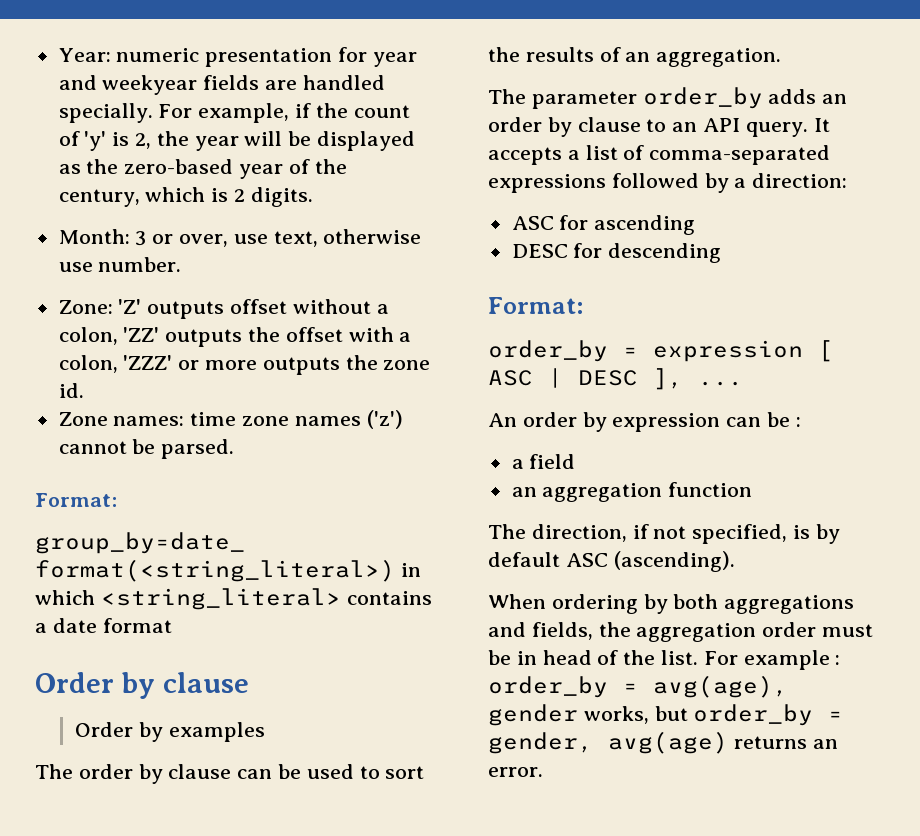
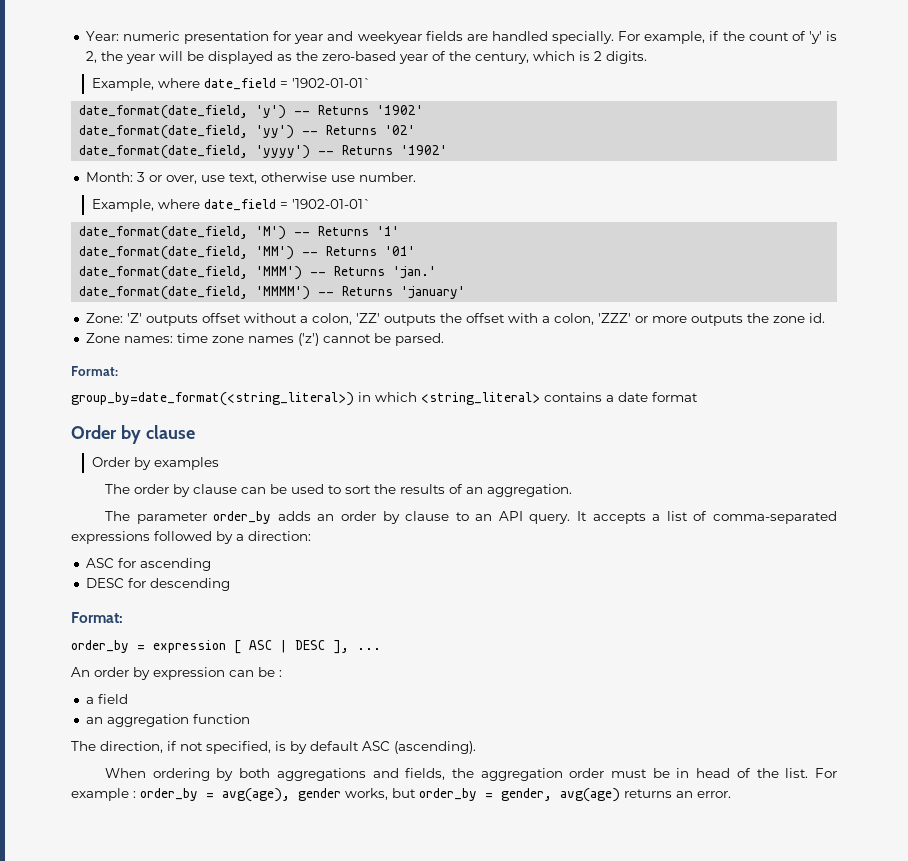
(313, 197) none -> [91,78,371,91] [79,105,424,119] [79,125,416,139] [79,145,448,159] // Example, where date_field = '1902-01-01` // date_format(date_field, 'y') -- Returns '1902' // date_format(date_field, 'yy') -- Returns '02' // date_format(date_field, 'yyyy') -- Returns '1902'
(182, 264) none -> [91,199,371,212] [79,226,400,240] [79,246,416,260] [79,266,437,280] [79,286,466,300] // Example, where date_field = '1902-01-01` // date_format(date_field, 'M') -- Returns '1' // date_format(date_field, 'MM') -- Returns '01' // date_format(date_field, 'MMM') -- Returns 'jan.' // date_format(date_field, 'MMMM') -- Returns 'january'

